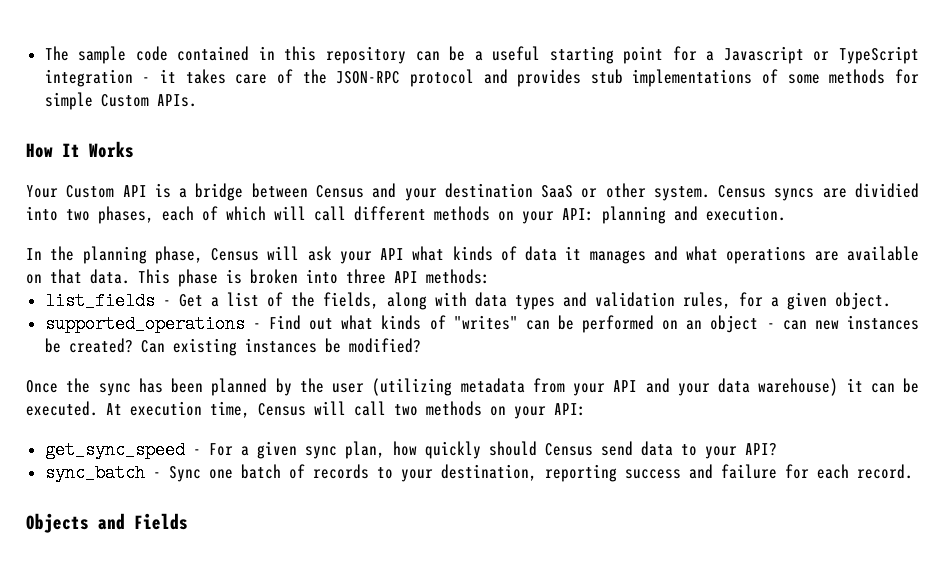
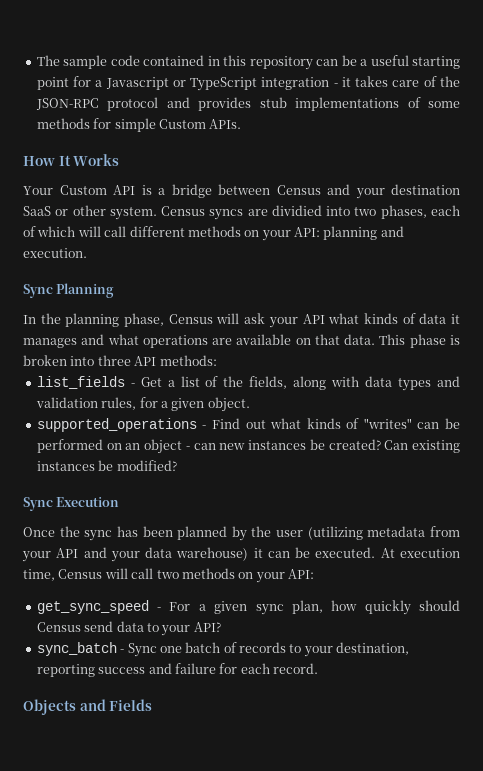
(786, 213) none -> [23,283,115,298] // Sync Planning
(421, 345) none -> [23,497,120,511] // Sync Execution

